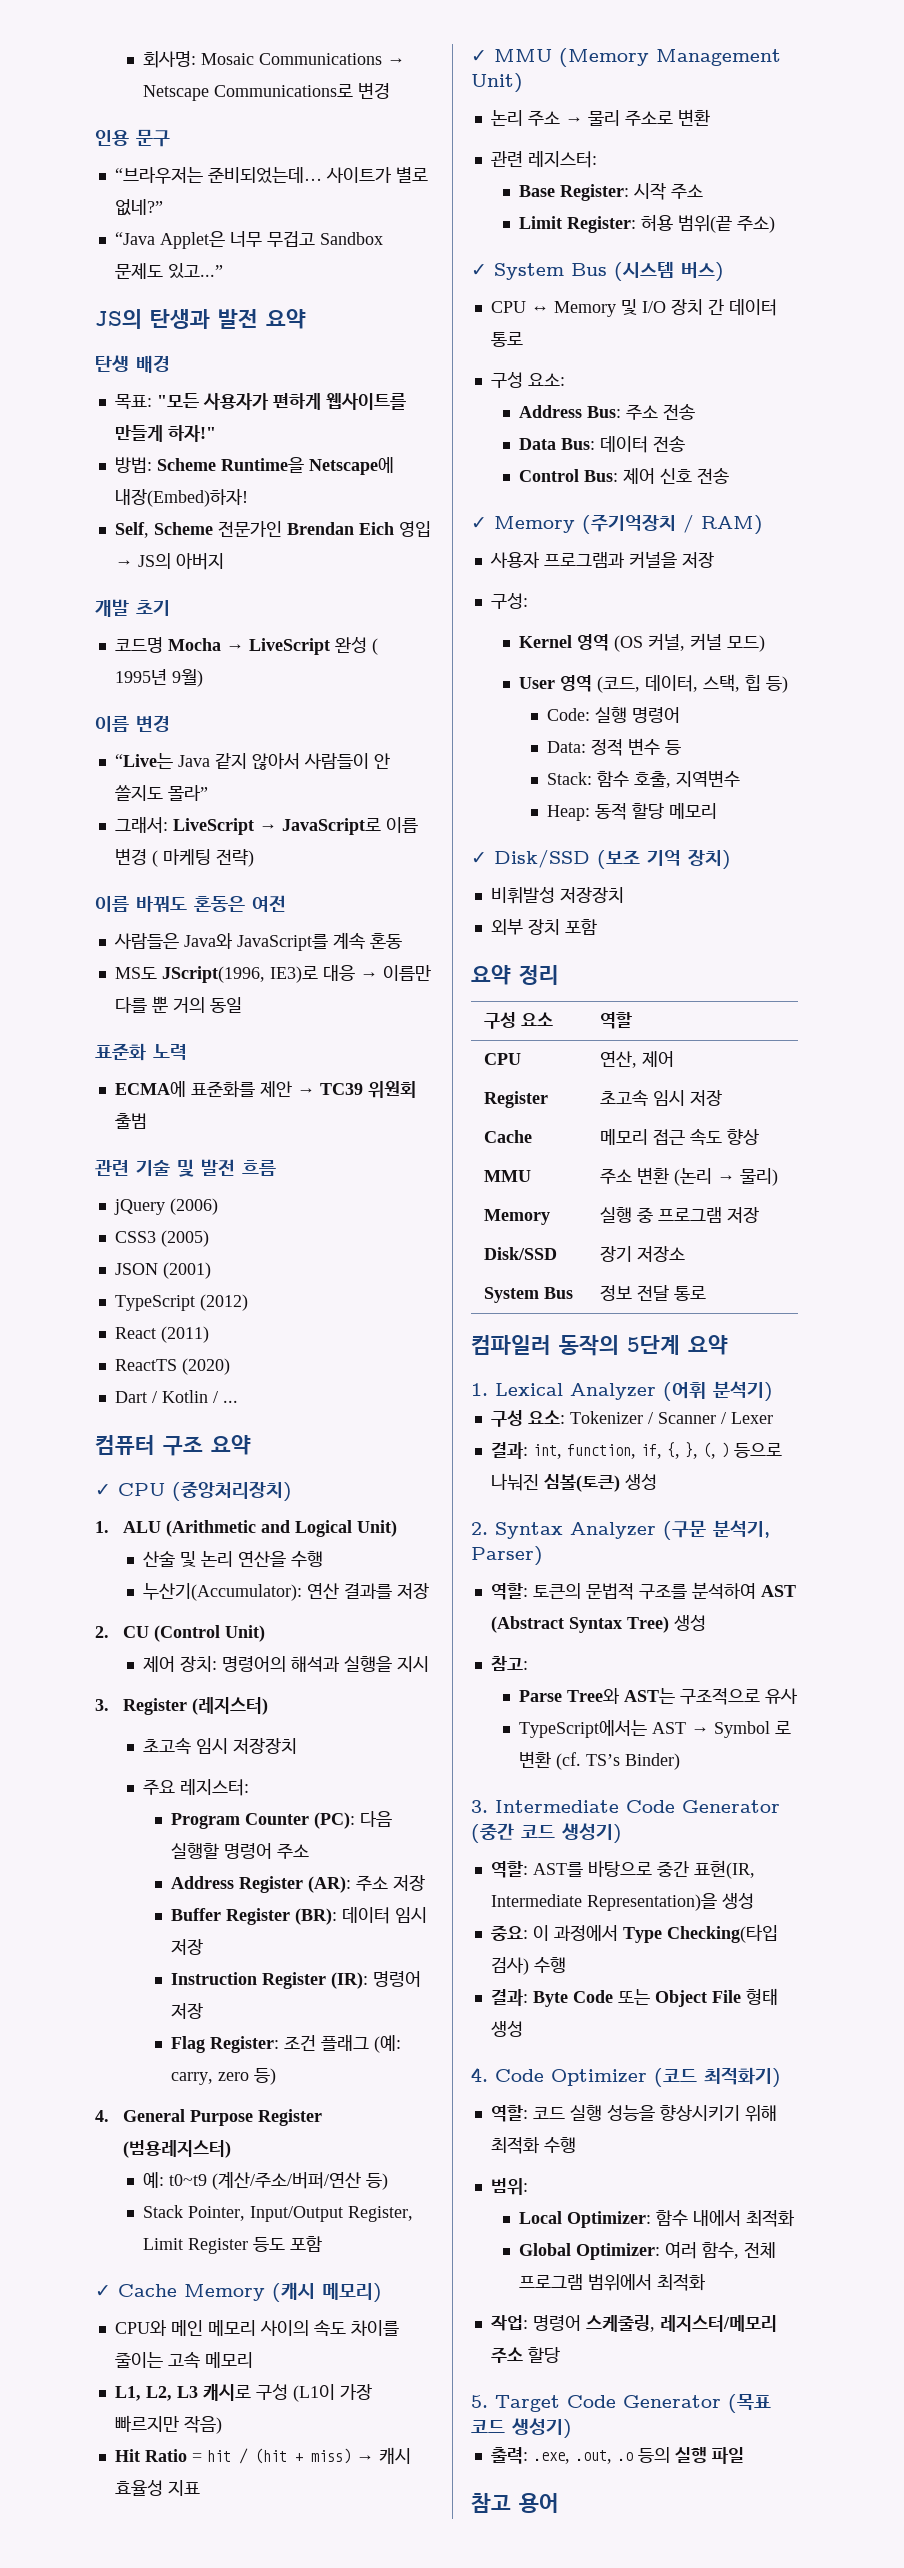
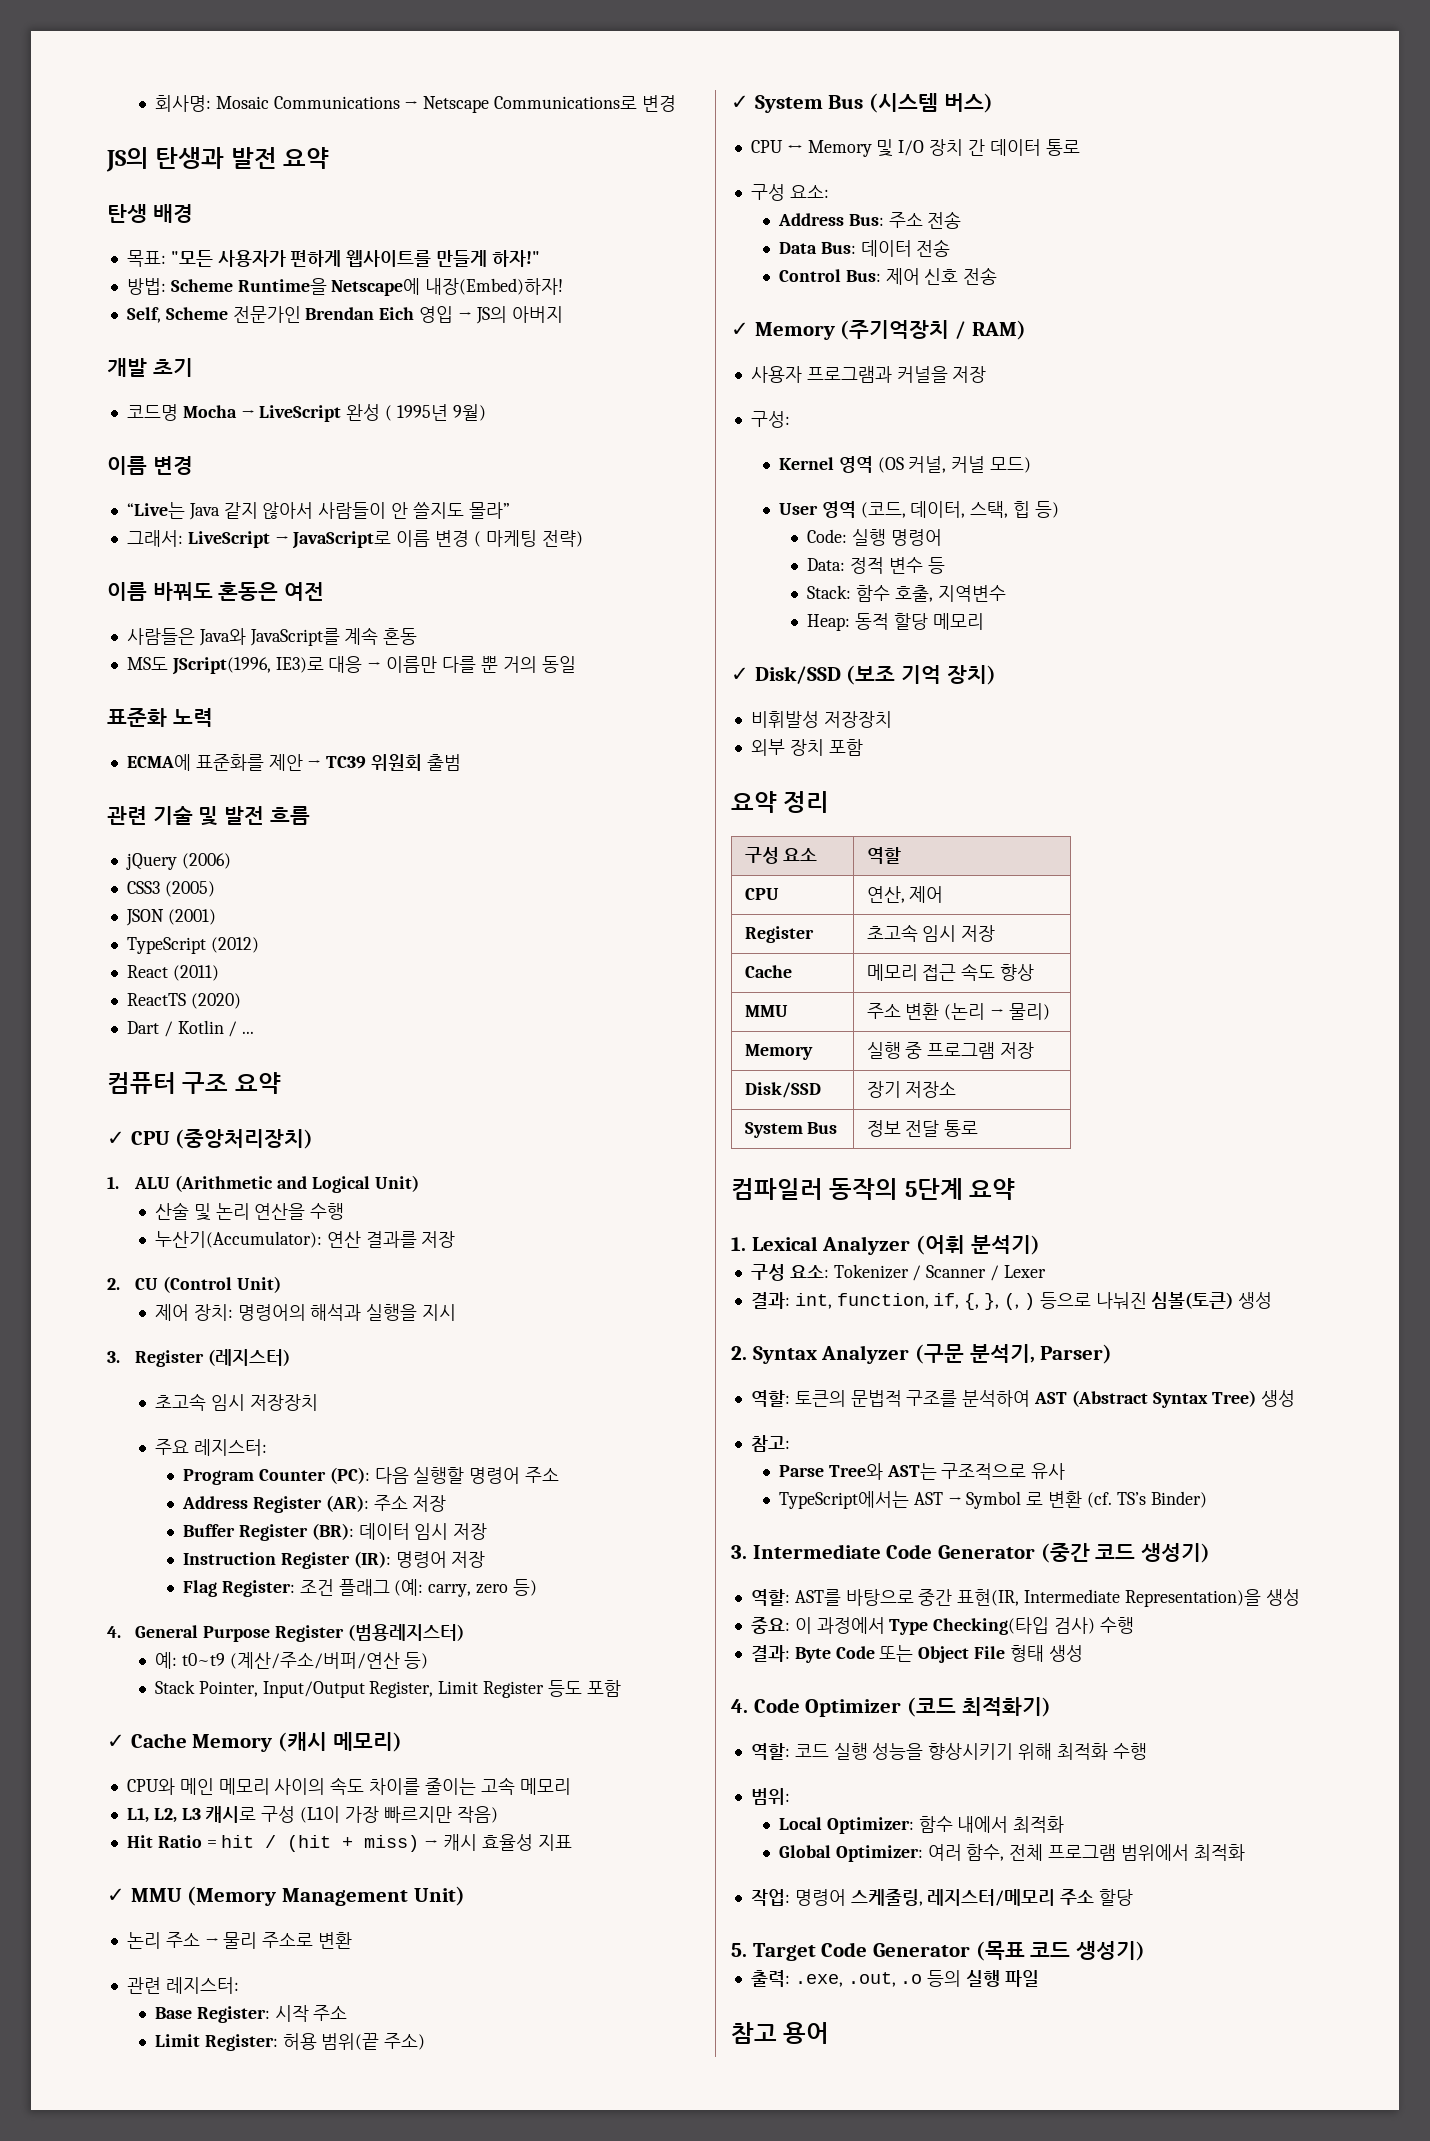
[95,129,170,147] [114,167,428,184] [114,199,163,216] [114,231,383,249] [114,263,223,279] // 인용 문구 // “브라우저는 준비되었는데… 사이트가 별로 없네?” // “Java Applet은 너무 무겁고 Sandbox 문제도 있고...” -> (677, 103) none

